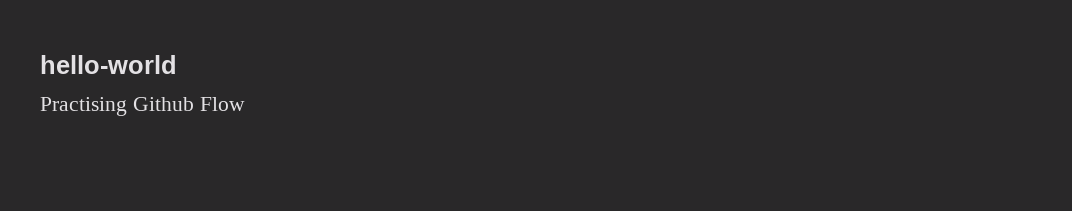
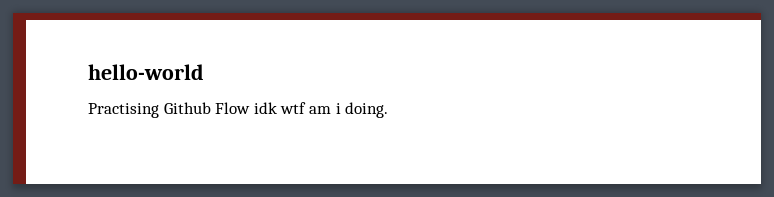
(245, 104) none -> [253,102,389,118] idk wtf am i doing.

